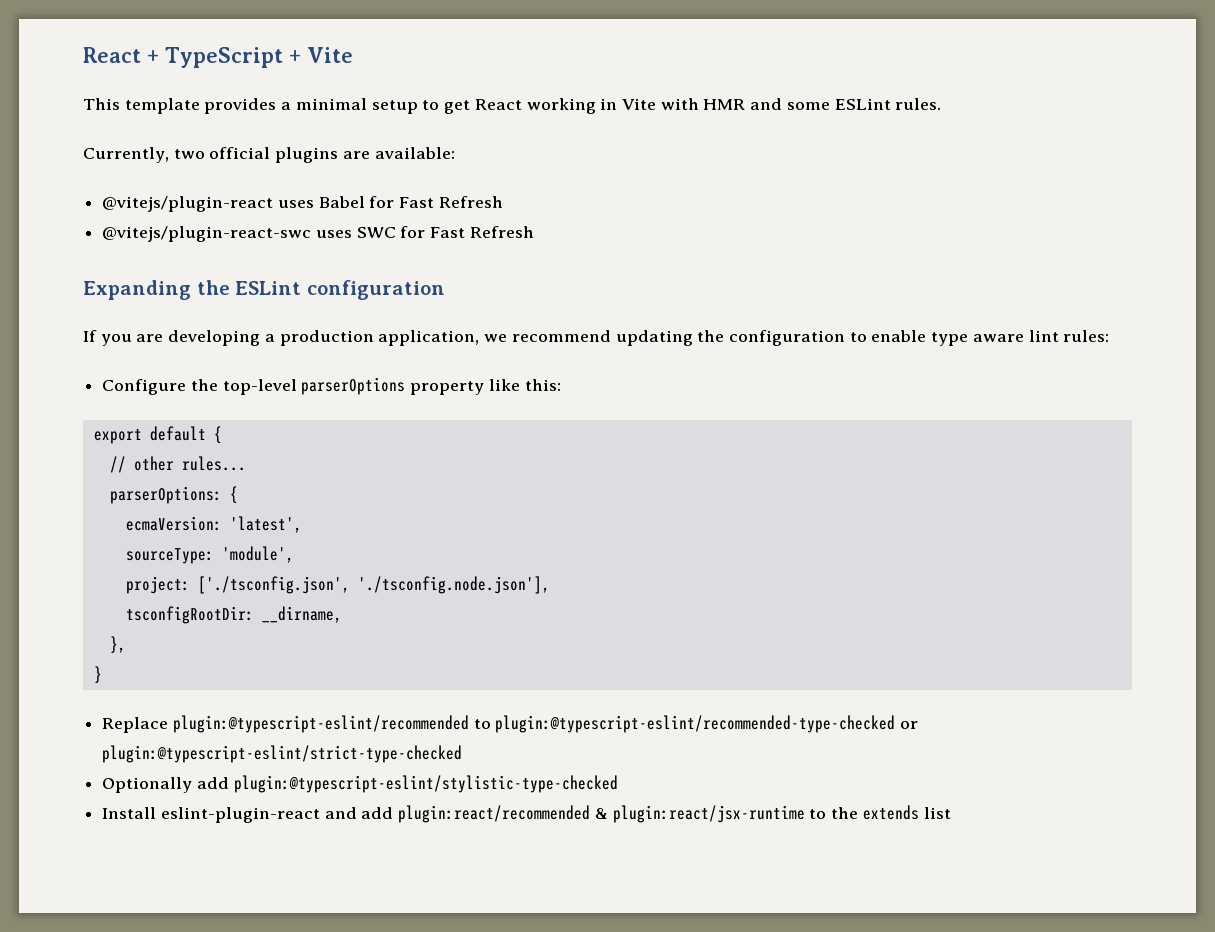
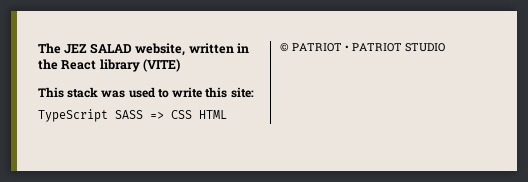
[83,47,353,68] [83,98,942,114] [83,147,455,163] [102,196,503,212] [102,226,534,242] [83,280,445,300] [83,330,1110,346] [102,377,561,395] [93,426,222,444] [109,456,246,473] [109,486,238,504] [125,516,302,533] [125,546,294,564] [125,576,550,594] [125,606,342,624] [109,636,126,654] [93,666,102,684] [102,715,919,733] [102,745,463,763] [102,775,618,793] [102,805,951,823] React + TypeScript + Vite // This template provides a minimal setup to get React working in Vite with HMR and some ESLint rules. // Currently, two official plugins are available: // @vitejs/plugin-react uses Babel for Fast Refresh // @vitejs/plugin-react-swc uses SWC for Fast Refresh // Expanding the ESLint configuration // If you are developing a production application, we recommend updating the configuration to enable type aware lint rules: // Configure the top-level parserOptions property like this: // export default { // // other rules... // parserOptions: { // ecmaVersion: 'latest', // sourceType: 'module', // project: ['./tsconfig.json', './tsconfig.node.json'], // tsconfigRootDir: __dirname, // }, // } // Replace plugin:@typescript-eslint/recommended to plugin:@typescript-eslint/recommended-type-checked or plugin:@typescript-eslint/strict-type-checked // Optionally add plugin:@typescript-eslint/stylistic-type-checked // Install eslint-plugin-react and add plugin:react/recommended & plugin:react/jsx-runtime to the extends list -> [38,43,249,56] [38,59,181,72] [38,87,254,98] [38,109,227,122] [280,43,445,52] The JEZ SALAD website, written in the React library (VITE) // This stack was used to write this site: // TypeScript SASS => CSS HTML // © PATRIOT • PATRIOT STUDIO

